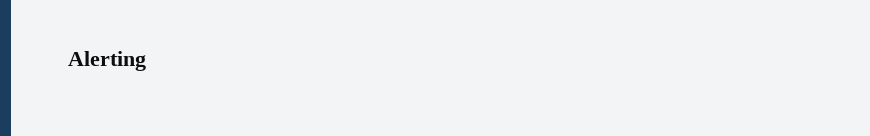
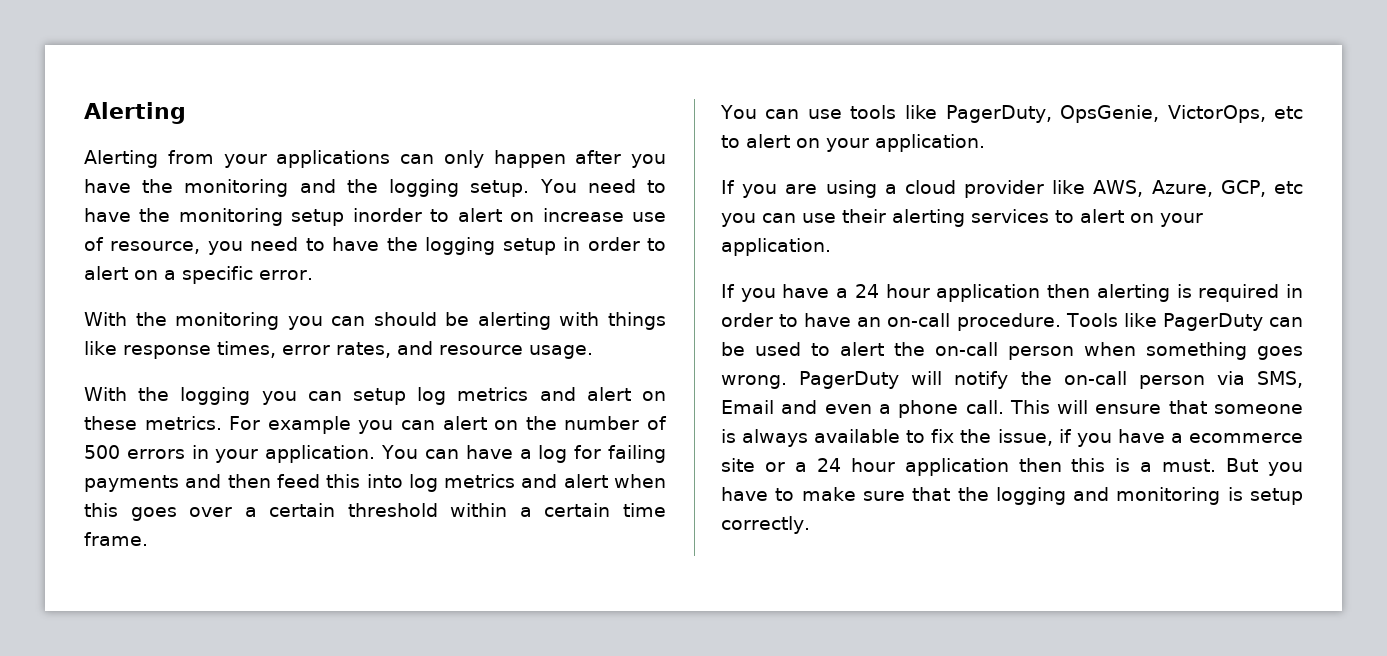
[68,51,146,71] Alerting -> [84,102,186,124] [84,150,666,168] [84,179,667,197] [84,208,667,226] [84,237,666,255] [84,266,313,284] [84,312,666,330] [84,341,593,359] [84,387,666,405] [84,416,667,434] [84,445,667,463] [84,474,666,492] [84,503,666,521] [84,532,148,546] [720,105,1303,123] [721,134,985,152] [721,180,1303,198] [721,209,1203,227] [721,238,831,256] [721,284,1303,302] [721,313,1303,331] [721,342,1303,360] [721,371,1303,389] [721,400,1303,418] [721,429,1303,447] [721,458,1303,476] [721,487,1303,505] [721,516,810,534] Alerting // Alerting from your applications can only happen after you have the monitoring and the logging setup. You need to have the monitoring setup inorder to alert on increase use of resource, you need to have the logging setup in order to alert on a specific error. // With the monitoring you can should be alerting with things like response times, error rates, and resource usage. // With the logging you can setup log metrics and alert on these metrics. For example you can alert on the number of 500 errors in your application. You can have a log for failing payments and then feed this into log metrics and alert when this goes over a certain threshold within a certain time frame. // You can use tools like PagerDuty, OpsGenie, VictorOps, etc to alert on your application. // If you are using a cloud provider like AWS, Azure, GCP, etc you can use their alerting services to alert on your application. // If you have a 24 hour application then alerting is required in order to have an on-call procedure. Tools like PagerDuty can be used to alert the on-call person when something goes wrong. PagerDuty will notify the on-call person via SMS, Email and even a phone call. This will ensure that someone is always available to fix the issue, if you have a ecommerce site or a 24 hour application then this is a must. But you have to make sure that the logging and monitoring is setup correctly.

